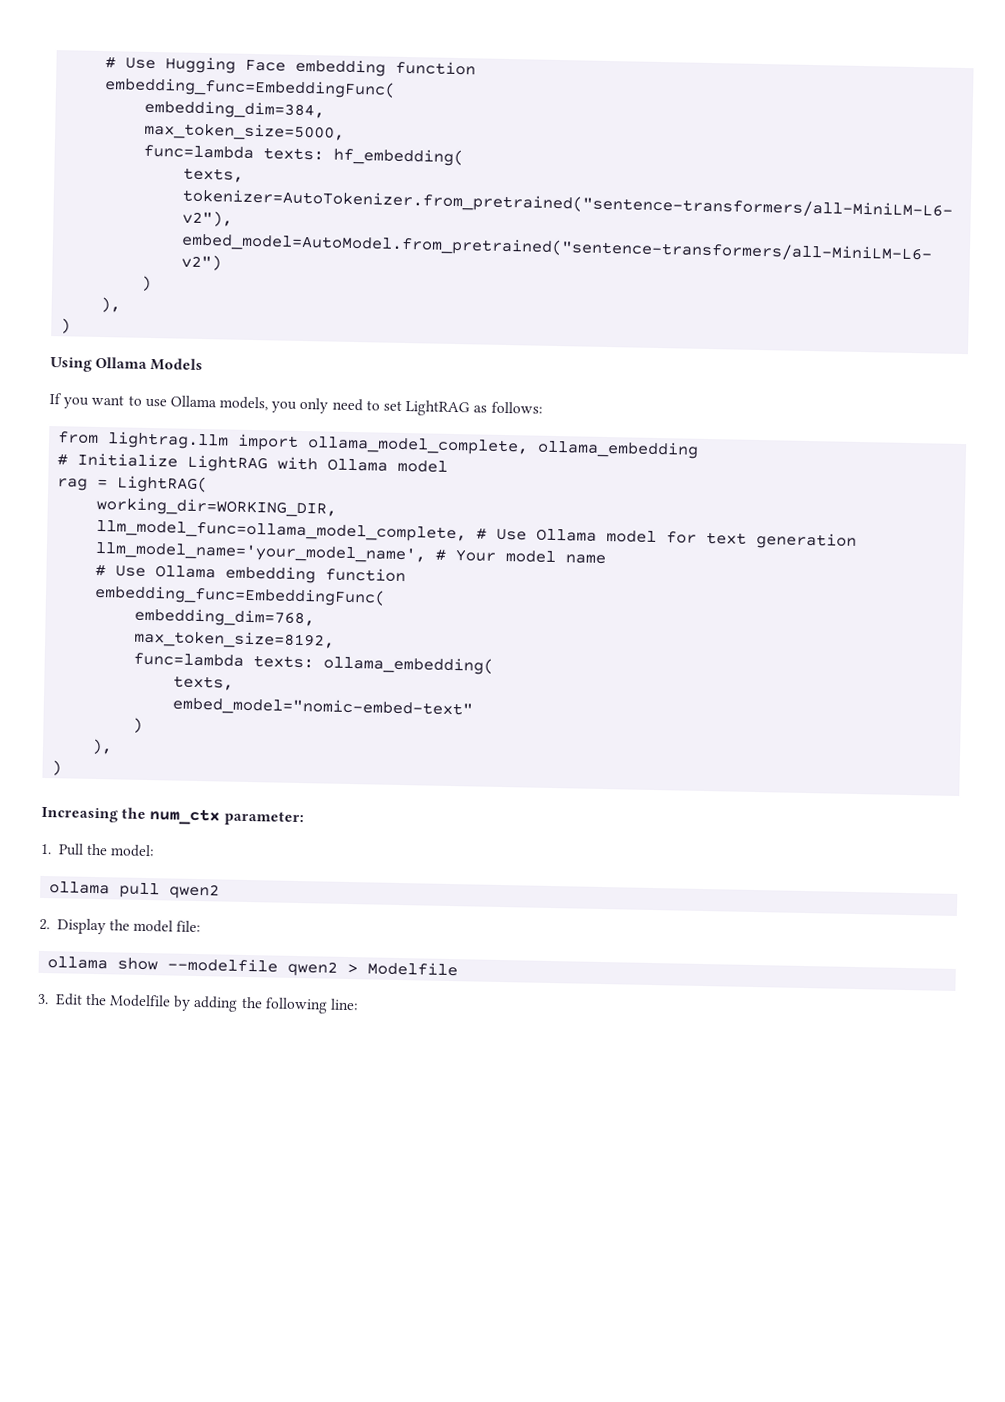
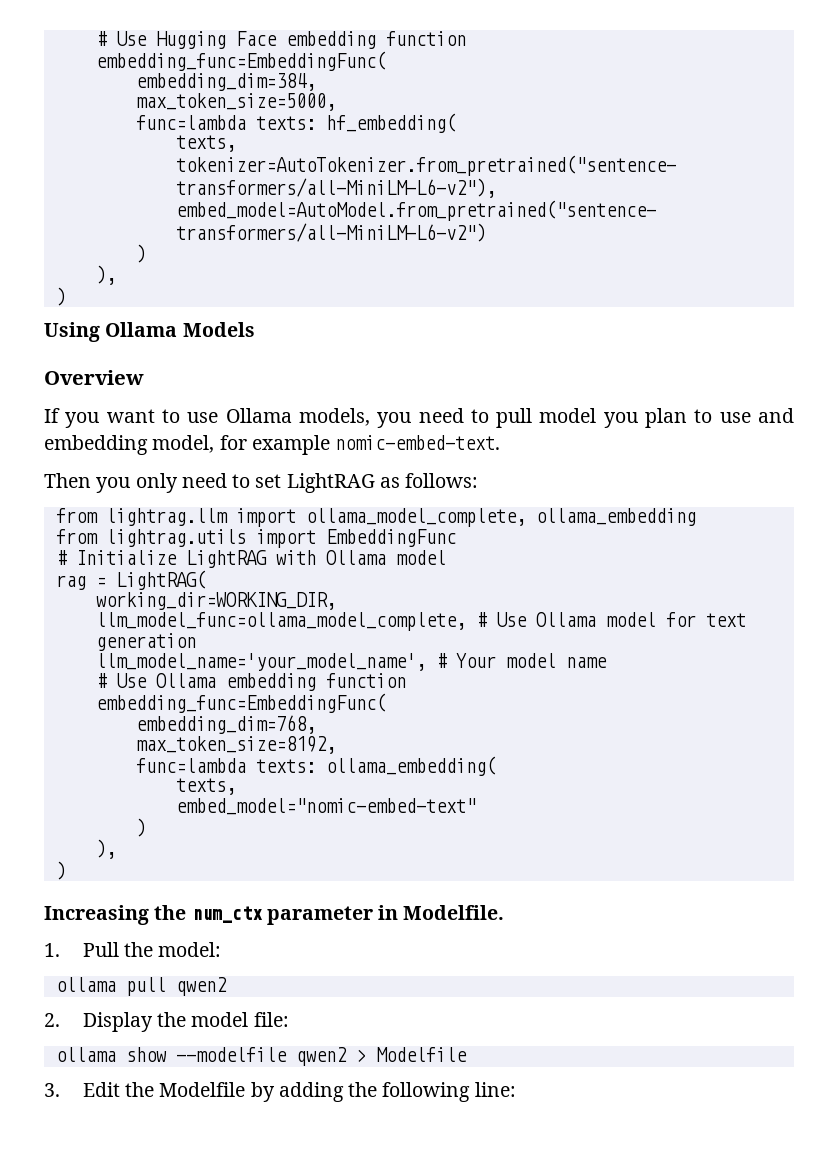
(204, 364) none -> [44,370,144,385] // Overview
(298, 407) none -> [418,408,794,428] [44,435,501,455] [44,473,131,493] need to pull model you plan to use and embedding model, for example nomic-embed-text. // Then you
(700, 449) none -> [55,529,456,548] // from lightrag.utils import EmbeddingFunc
[223,810,304,827] parameter: -> [266,905,505,925] parameter in Modelfile.

